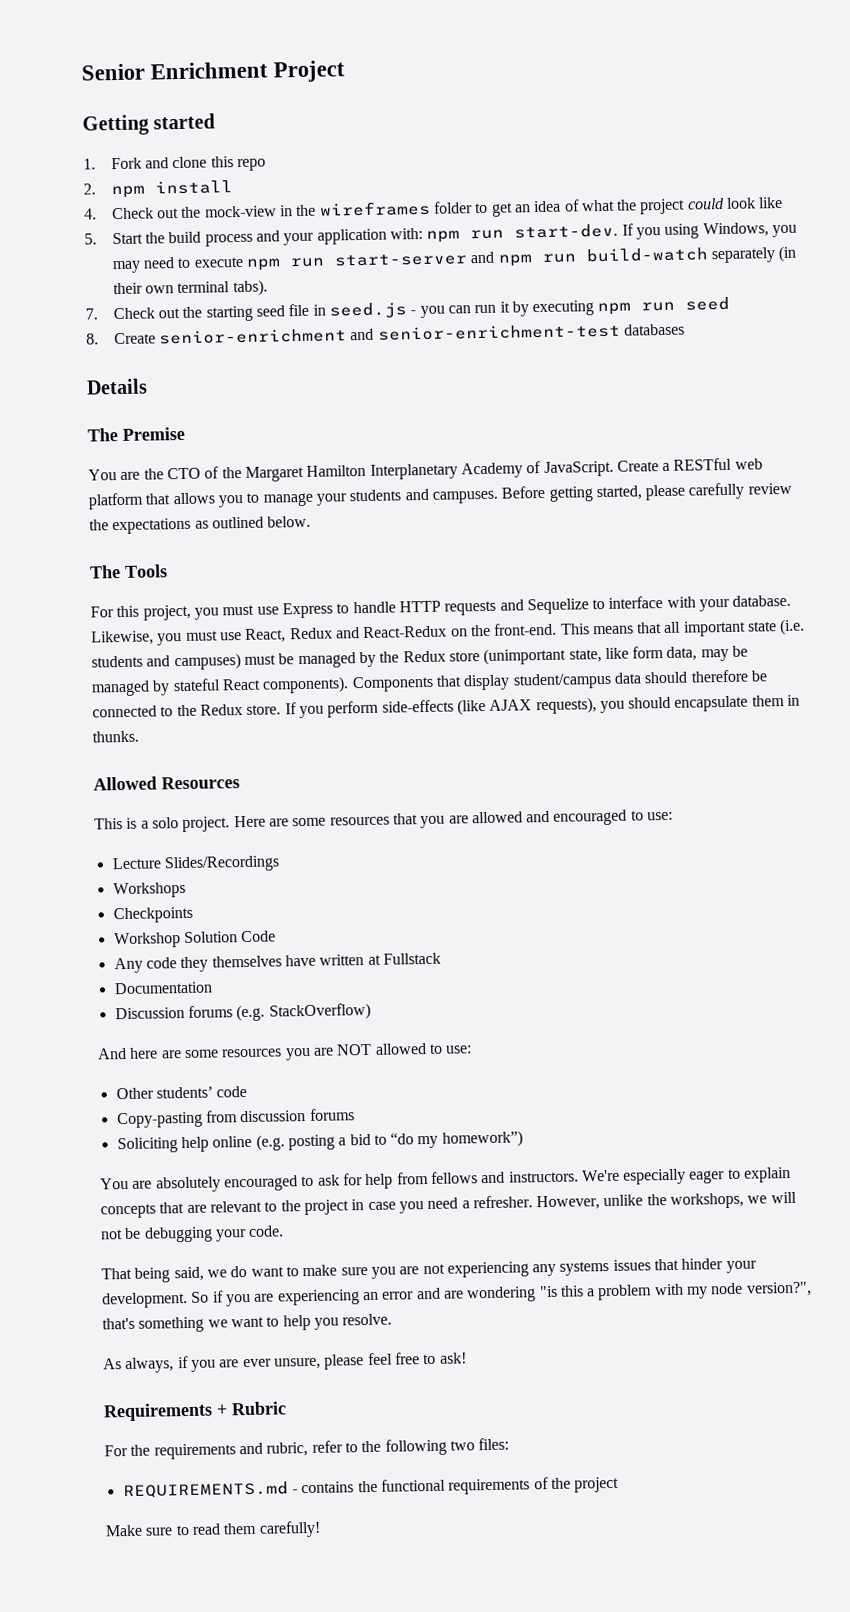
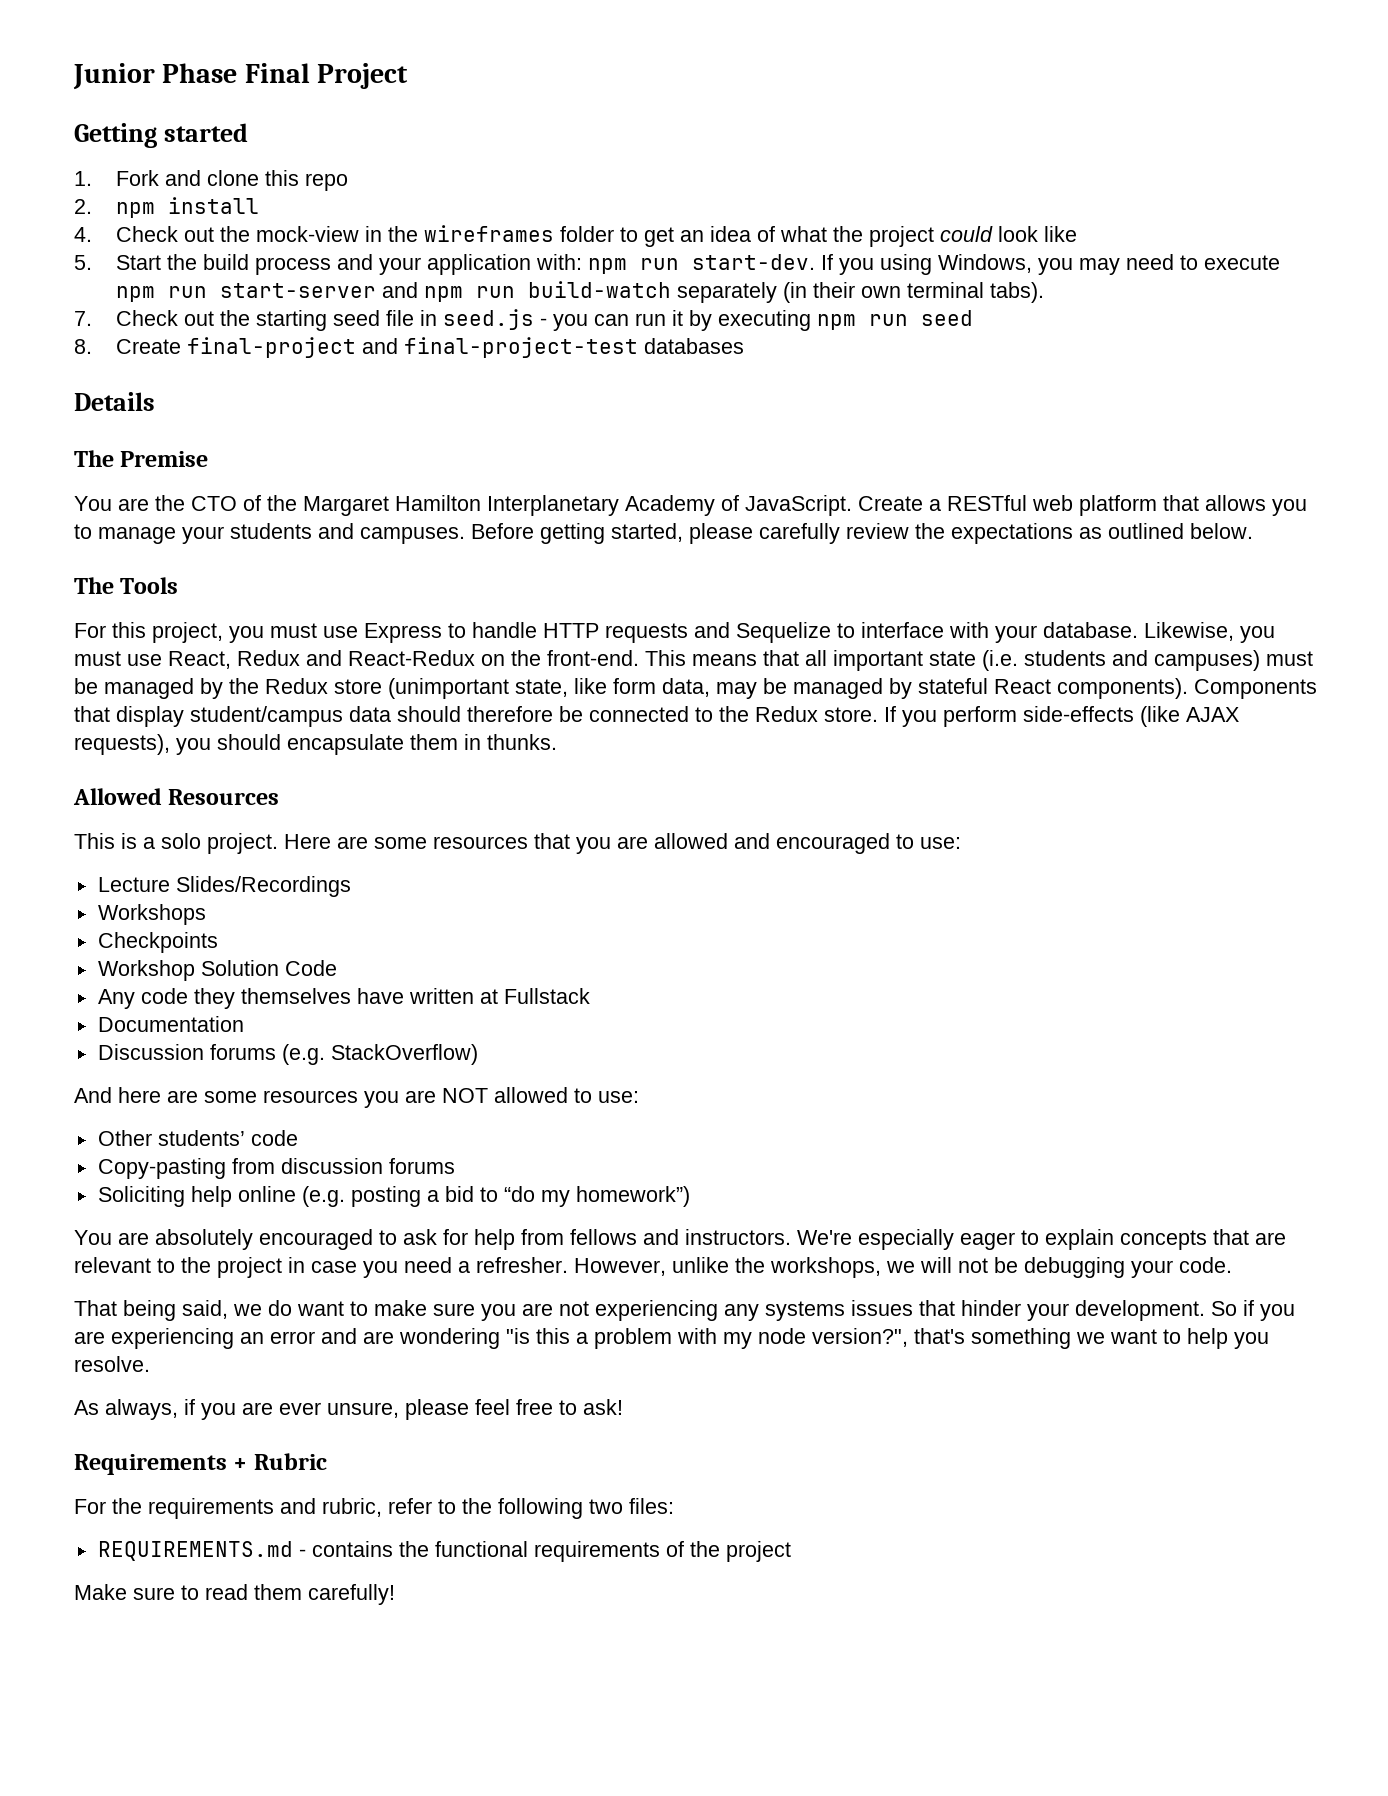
[81,61,269,81] Senior Enrichment -> [73,63,310,90] Junior Phase Final
[159,323,621,345] senior-enrichment and senior-enrichment-test -> [187,337,639,358] final-project and final-project-test

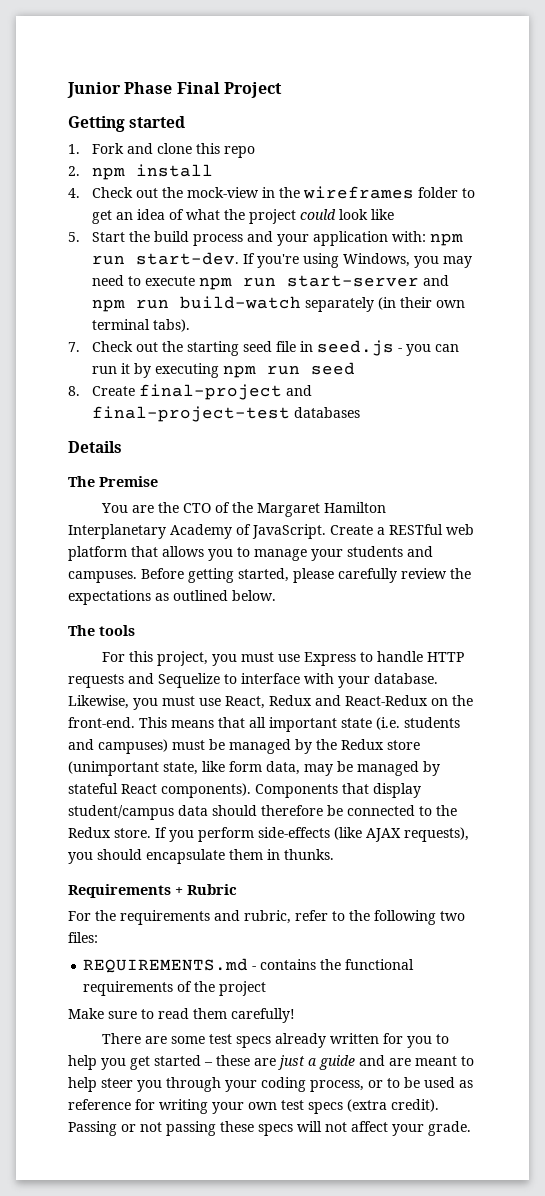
[839,258,875,275] you -> [257,254,300,268] you're
[120,577,179,594] Tools -> [99,625,135,636] tools
[73,788,280,805] [74,833,961,854] [97,876,351,897] [97,904,206,925] [97,932,218,953] [97,960,337,981] [97,988,590,1009] [97,1016,244,1032] [97,1044,478,1065] [74,1087,639,1108] [97,1130,298,1146] [97,1158,455,1179] [97,1186,690,1207] [74,1229,1286,1250] [74,1257,1232,1278] [74,1300,1295,1321] [74,1328,1269,1349] [74,1356,150,1372] [74,1399,623,1420] // Allowed Resources // This is a solo project. Here are some resources that you are allowed and encouraged to use: // Lecture Slides/Recordings // Workshops // Checkpoints // Workshop Solution Code // Any code they themselves have written at Fullstack // Documentation // Discussion forums (e.g. StackOverflow) // And here are some resources you are NOT allowed to use: // Other students’ code // Copy-pasting from discussion forums // Soliciting help online (e.g. posting a bid to “do my homework”) // You are absolutely encouraged to ask for help from fellows and instructors. We're especially eager to explain concepts that are relevant to the project in case you need a refresher. However, unlike the workshops, we will not be debugging your code. // That being said, we do want to make sure you are not experiencing any systems issues that hinder your development. So if you are experiencing an error and are wondering "is this a problem with my node version?", that's something we want to help you resolve. // As always, if you are ever unsure, please feel free to ask! -> (334, 854) none
(395, 1594) none -> [101,1033,449,1048] [68,1055,474,1070] [68,1077,473,1092] [68,1099,439,1114] [68,1121,471,1136] // There are some test specs already written for you to help you get started – these are just a guide and are meant to help steer you through your coding process, or to be used as reference for writing your own test specs (extra credit). Passing or not passing these specs will not affect your grade.

